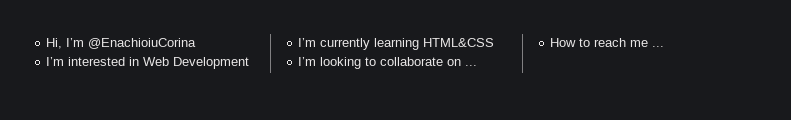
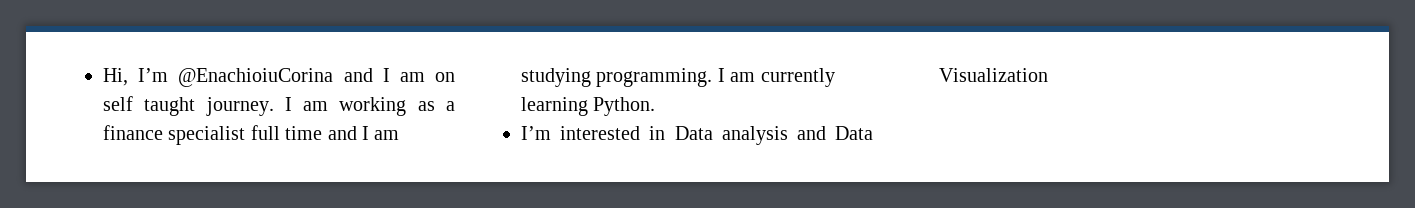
[46,57,250,69] [298,38,495,50] [298,57,478,69] [550,38,665,47] // I’m interested in Web Development // I’m currently learning HTML&CSS // I’m looking to collaborate on ... // How to reach me ... -> [343,68,456,82] [103,96,455,116] [103,125,400,145] [521,68,835,87] [521,97,656,116] [521,126,874,145] [939,68,1048,82] and I am on self taught journey. I am working as a finance specialist full time and I am studying programming. I am currently learning Python. // I’m interested in Data analysis and Data Visualization

